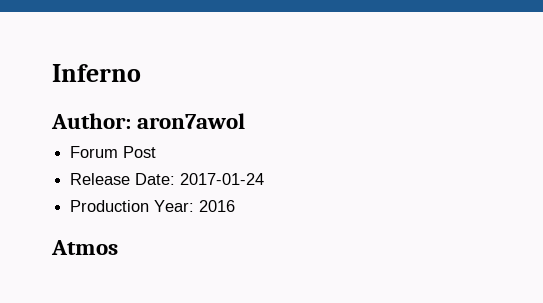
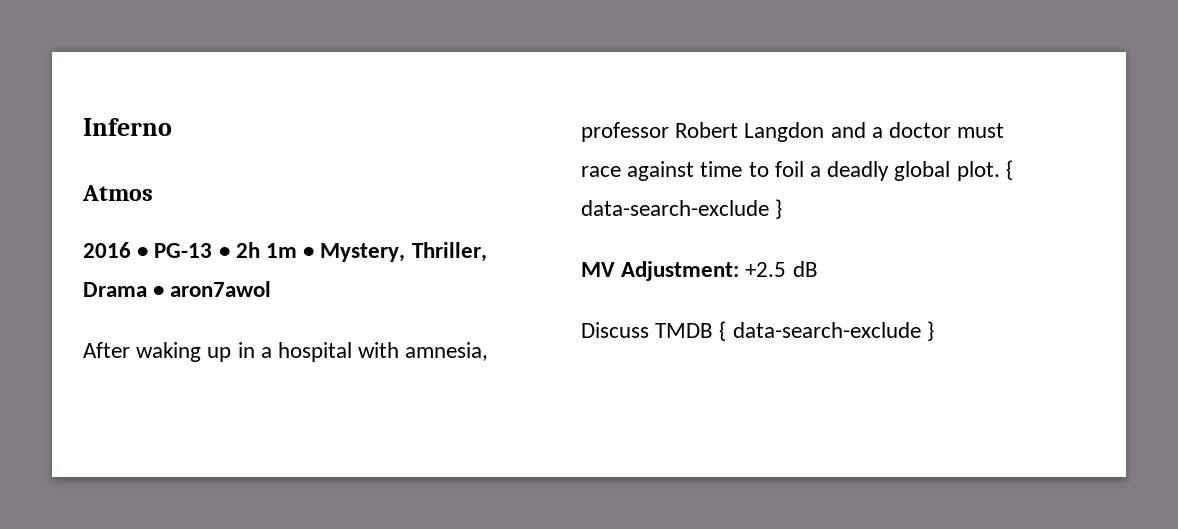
[51,113,246,129] [70,146,157,158] [70,173,265,185] [70,200,236,212] [51,240,118,255] Author: aron7awol // Forum Post // Release Date: 2017-01-24 // Production Year: 2016 // Atmos -> [82,185,153,201] [83,242,487,262] [83,281,272,297] [83,342,489,362] [581,122,1005,142] [581,160,1013,181] [581,199,783,219] [581,261,818,281] [581,321,934,341] Atmos // 2016 • PG-13 • 2h 1m • Mystery, Thriller, Drama • aron7awol // After waking up in a hospital with amnesia, professor Robert Langdon and a doctor must race against time to foil a deadly global plot. { data-search-exclude } // MV Adjustment: +2.5 dB // Discuss TMDB { data-search-exclude }

